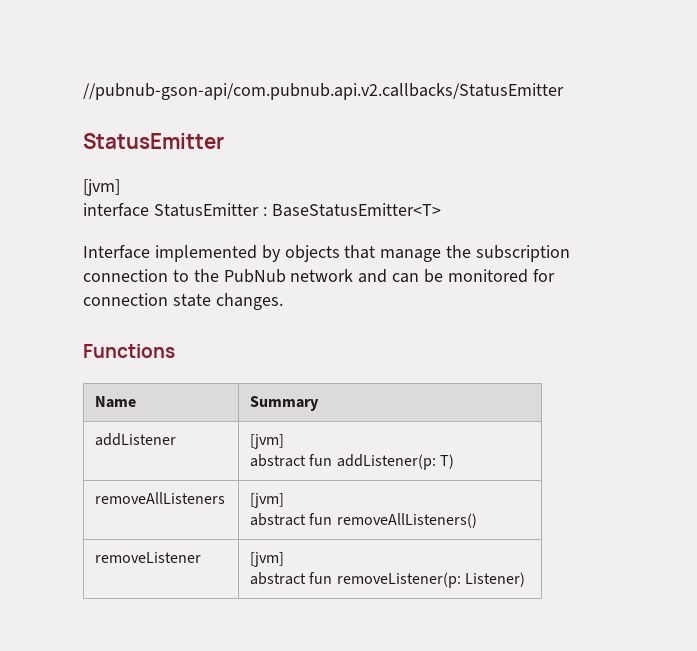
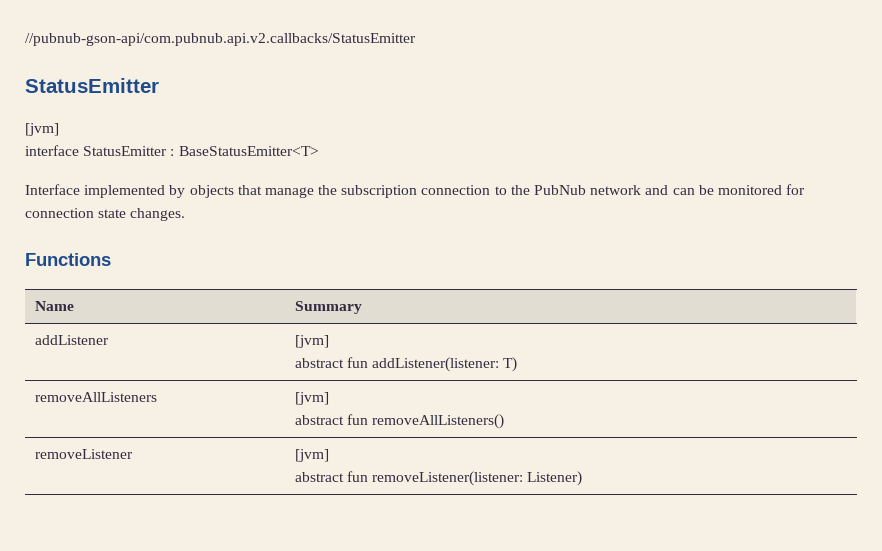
[336,454,436,470] addListener(p: -> [372,357,500,372] addListener(listener:
[336,572,461,588] removeListener(p: -> [372,471,524,486] removeListener(listener:

